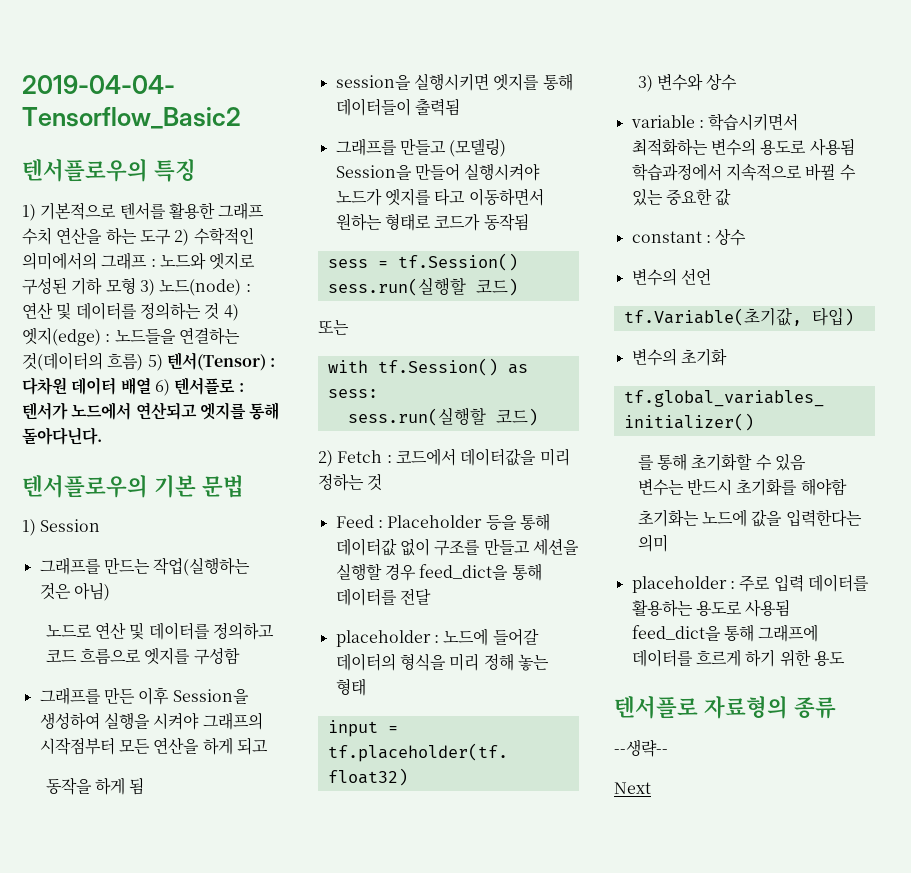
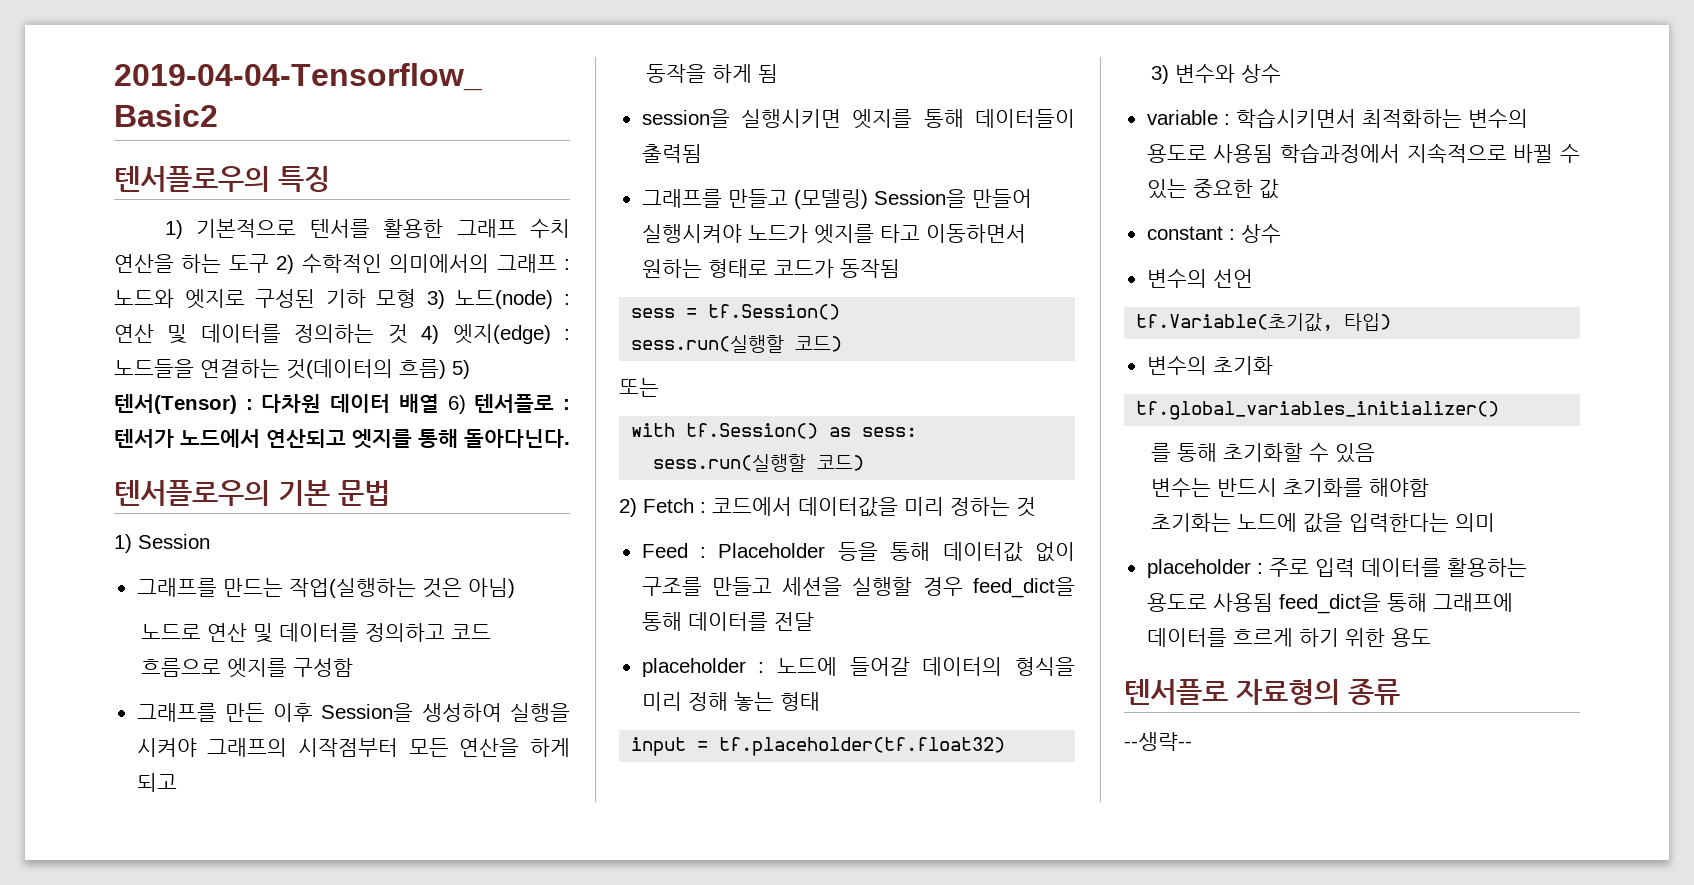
[614,782,651,794] // Next -> (1192, 741) none

